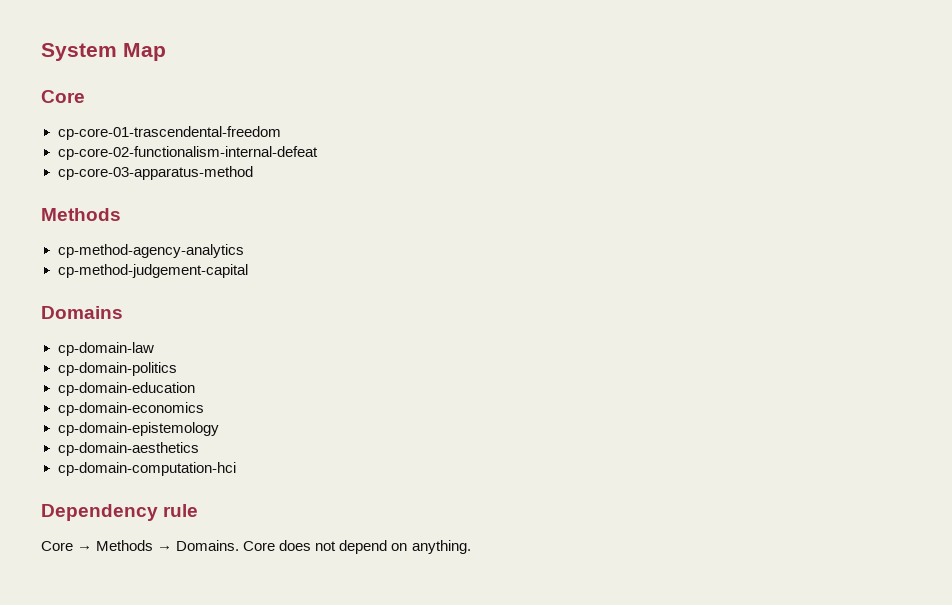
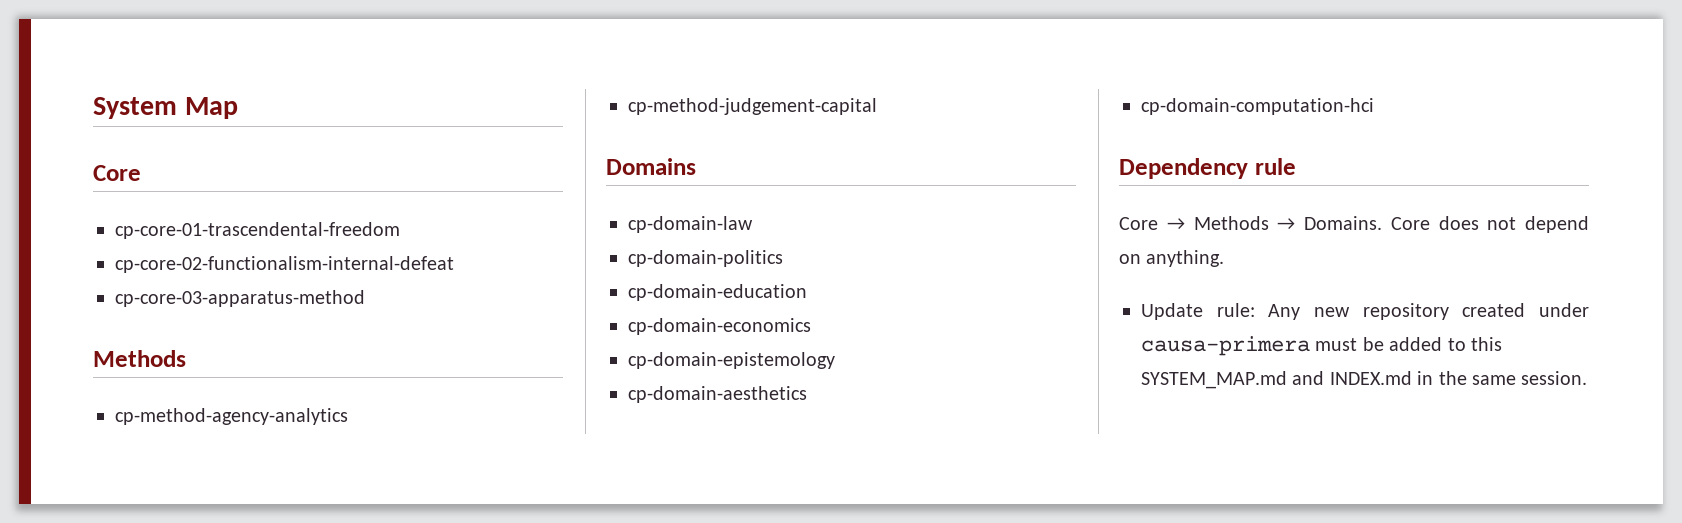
(471, 547) none -> [1141,303,1589,320] [1141,336,1502,356] [1141,371,1588,389] // Update rule: Any new repository created under causa-primera must be added to this SYSTEM_MAP.md and INDEX.md in the same session.

